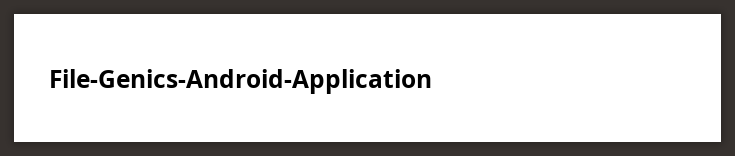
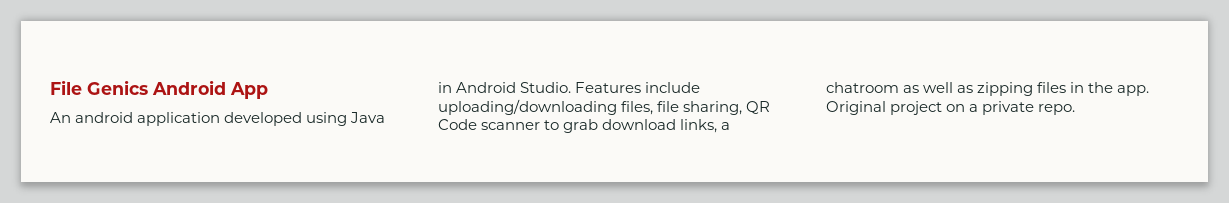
[49,69,432,94] File-Genics-Android-Application -> [50,80,268,99] [50,112,386,126] [438,82,701,93] [438,99,771,115] [438,119,731,133] [826,82,1150,96] [826,101,1076,115] File Genics Android App // An android application developed using Java in Android Studio. Features include uploading/downloading files, file sharing, QR Code scanner to grab download links, a chatroom as well as zipping files in the app. Original project on a private repo.

